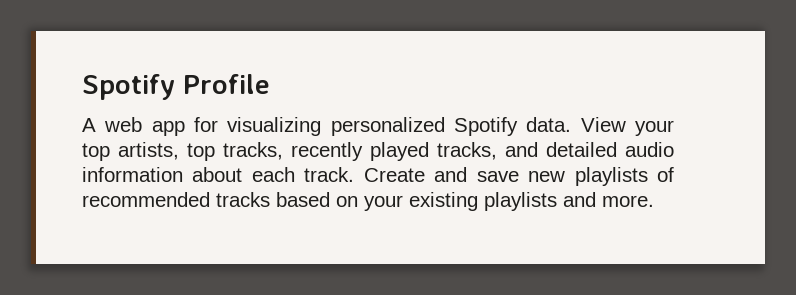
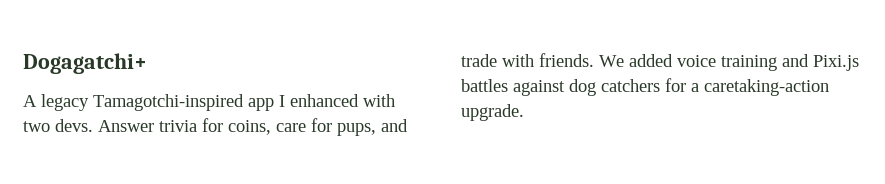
[82,74,270,100] Spotify Profile -> [23,53,147,74] Dogagatchi+
[104,117,674,136] [82,142,674,161] [82,167,675,186] [82,192,654,211] web app for visualizing personalized Spotify data. View your top artists, top tracks, recently played tracks, and detailed audio information about each track. Create and save new playlists of recommended tracks based on your existing playlists and more. -> [41,94,395,111] [23,118,408,136] [461,53,859,71] [461,78,829,96] [461,104,524,121] legacy Tamagotchi-inspired app I enhanced with two devs. Answer trivia for coins, care for pups, and trade with friends. We added voice training and Pixi.js battles against dog catchers for a caretaking-action upgrade.

